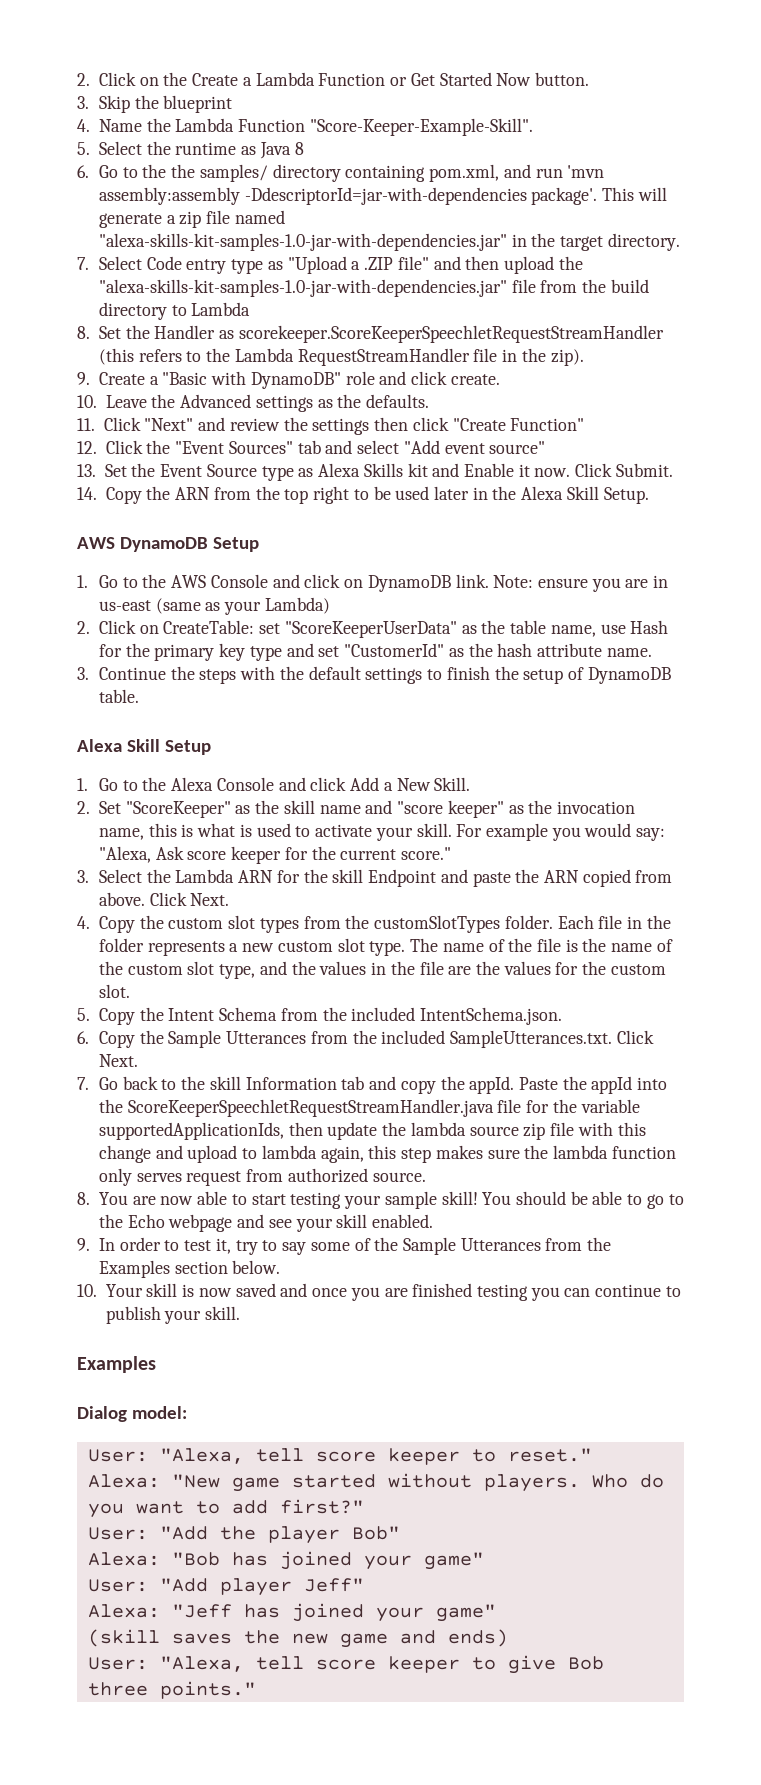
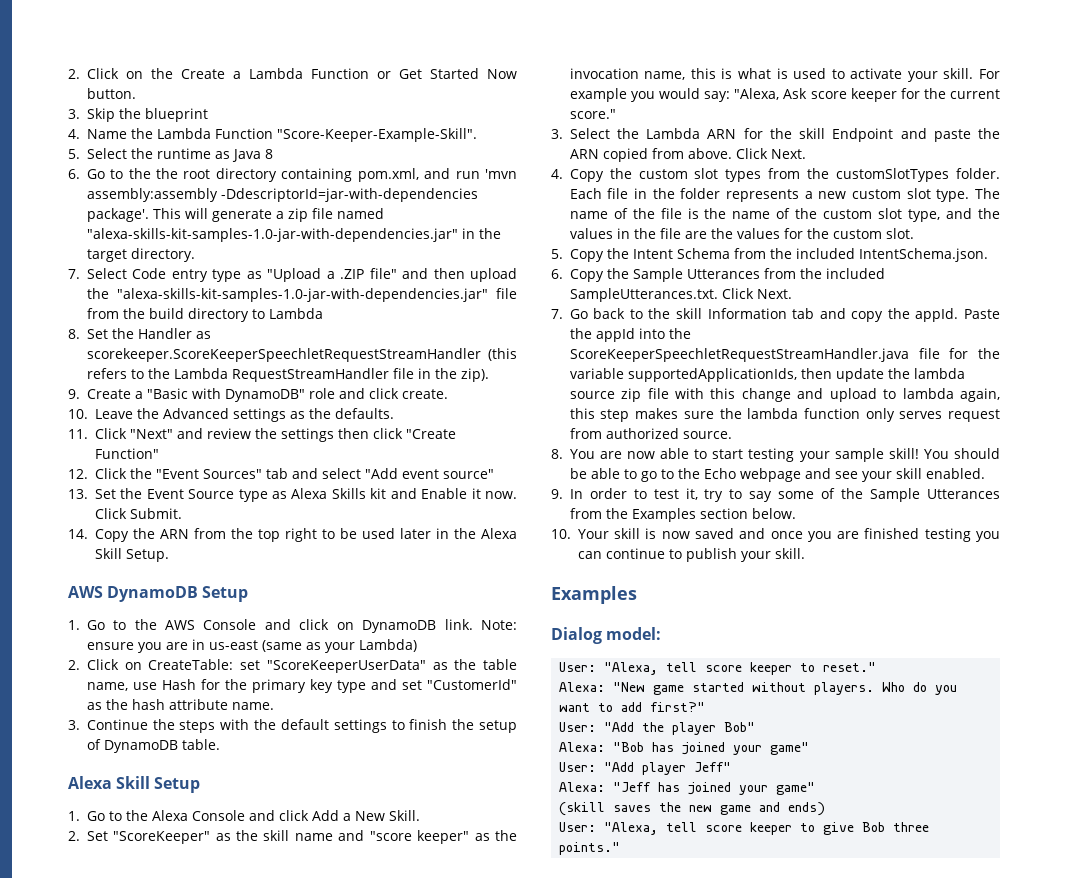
[199,164,268,182] samples/ -> [183,169,211,179] root

